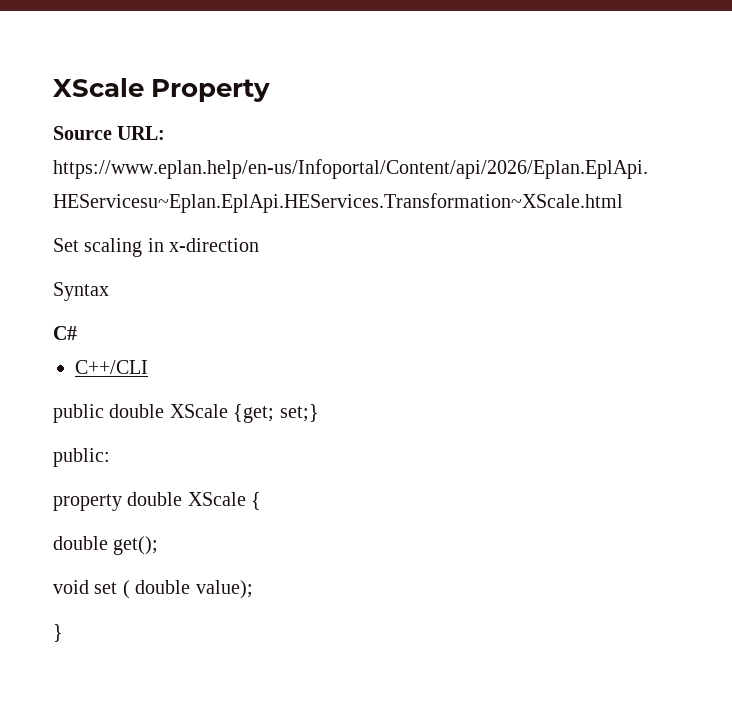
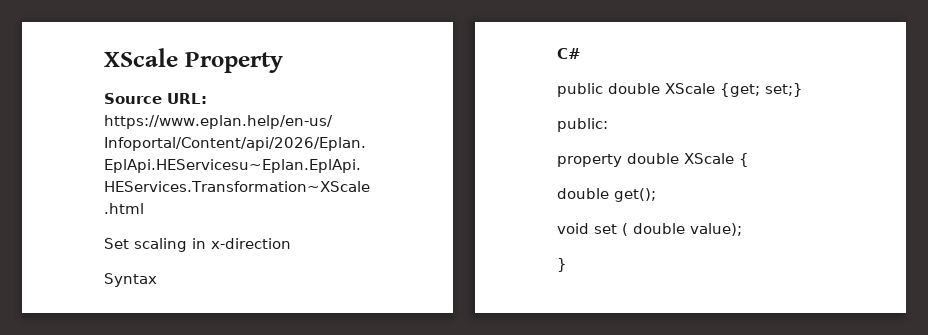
[75,360,148,374] // C++/CLI -> (581, 53) none

